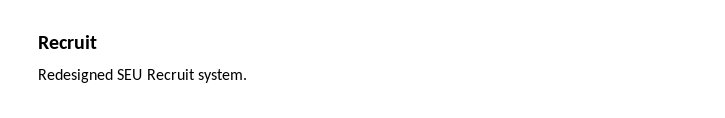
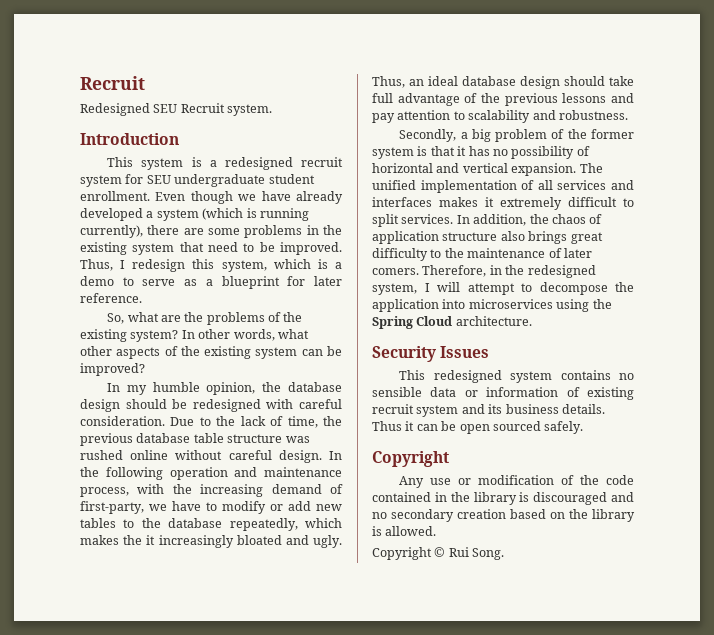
(247, 76) none -> [80,133,179,145] [107,157,343,170] [80,174,315,187] [80,191,343,204] [80,208,309,221] [80,225,342,238] [80,242,342,255] [80,259,342,272] [80,276,342,289] [80,293,142,303] [107,312,303,325] [80,329,309,342] [80,346,342,359] [80,363,145,376] [107,382,342,395] [80,399,342,412] [80,416,342,428] [80,433,310,446] [80,450,342,463] [80,467,342,480] [80,484,343,497] [80,501,342,514] [80,518,342,531] [80,535,342,548] [372,76,634,89] [372,93,634,106] [372,110,628,123] [399,129,634,142] [372,146,590,159] [372,163,603,176] [372,180,634,193] [372,197,634,210] [372,214,603,227] [372,231,603,244] [372,248,592,261] [372,265,596,278] [372,282,634,295] [372,299,612,312] [372,316,532,329] [372,346,490,362] [399,370,634,383] [372,387,634,400] [372,404,605,417] [372,421,584,434] [372,451,449,467] [399,475,634,488] [372,492,634,505] [372,509,635,522] [372,526,437,536] [372,547,505,560] // Introduction // This system is a redesigned recruit system for SEU undergraduate student enrollment. Even though we have already developed a system (which is running currently), there are some problems in the existing system that need to be improved. Thus, I redesign this system, which is a demo to serve as a blueprint for later reference. // So, what are the problems of the existing system? In other words, what other aspects of the existing system can be improved? // In my humble opinion, the database design should be redesigned with careful consideration. Due to the lack of time, the previous database table structure was rushed online without careful design. In the following operation and maintenance process, with the increasing demand of first-party, we have to modify or add new tables to the database repeatedly, which makes the it increasingly bloated and ugly. Thus, an ideal database design should take full advantage of the previous lessons and pay attention to scalability and robustness. // Secondly, a big problem of the former system is that it has no possibility of horizontal and vertical expansion. The unified implementation of all services and interfaces makes it extremely difficult to split services. In addition, the chaos of application structure also brings great difficulty to the maintenance of later comers. Therefore, in the redesigned system, I will attempt to decompose the application into microservices using the Spring Cloud architecture. // Security Issues // This redesigned system contains no sensible data or information of existing recruit system and its business details. Thus it can be open sourced safely. // Copyright // Any use or modification of the code contained in the library is discouraged and no secondary creation based on the library is allowed. // Copyright © Rui Song.

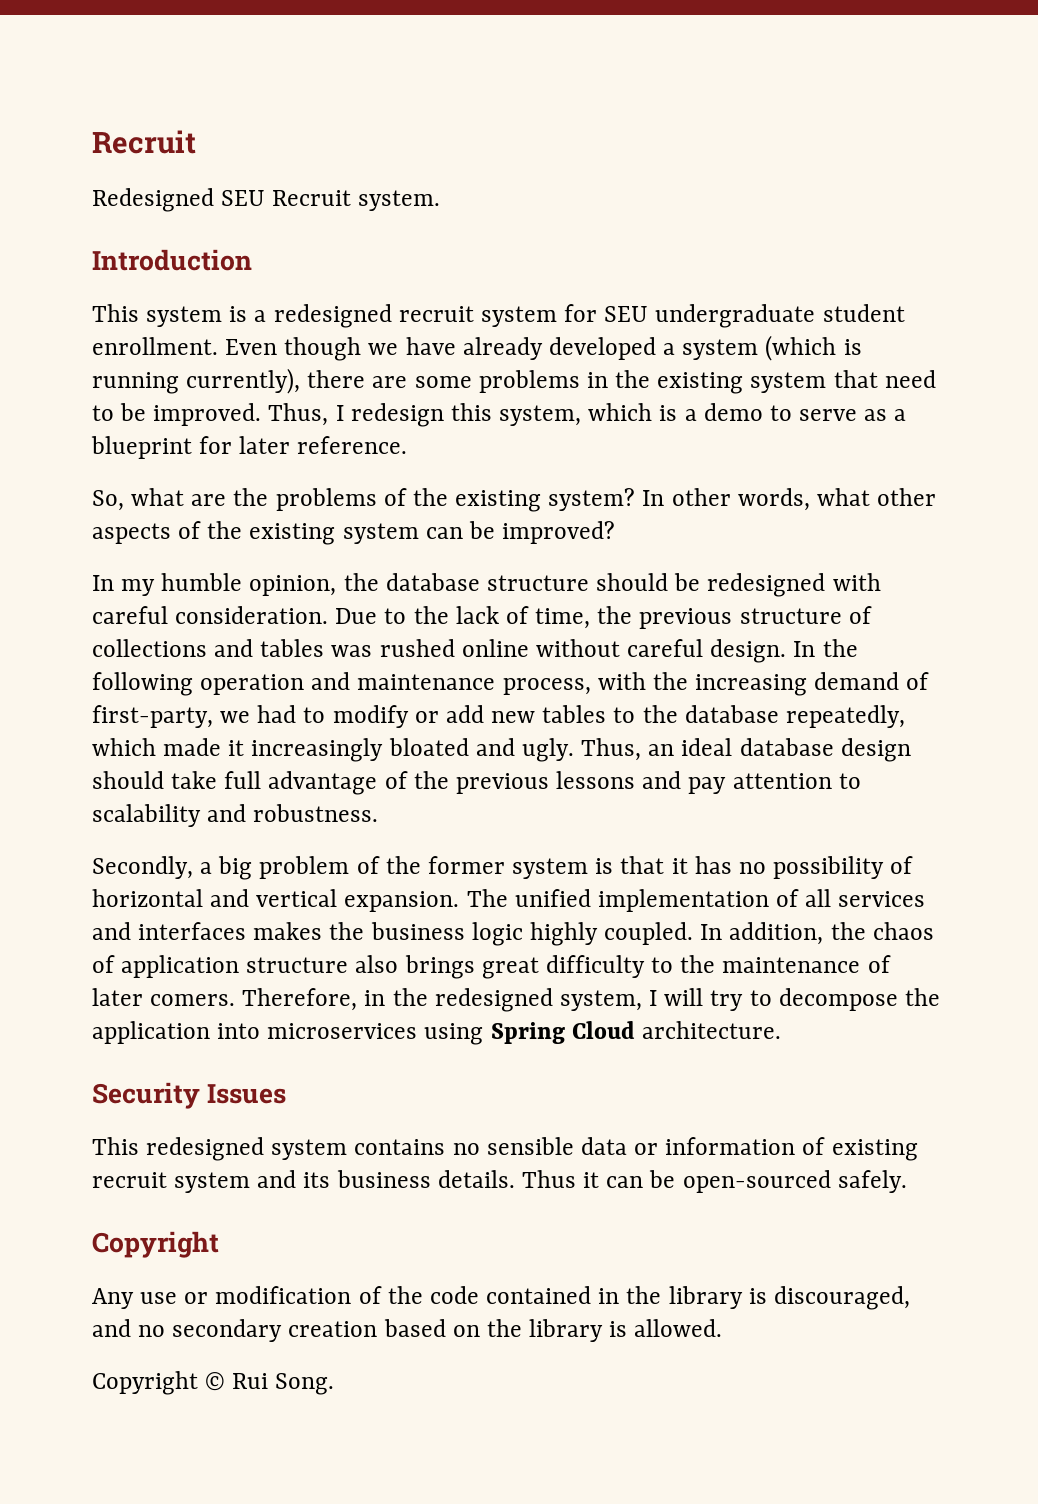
[80,399,120,412] design -> [486,575,589,591] structure
[136,433,283,443] database table structure -> [739,606,872,624] [92,639,325,657] structure of collections and tables
[172,501,201,511] have -> [257,705,297,723] had
[80,535,143,545] makes the -> [163,738,222,756] made
[485,197,634,210] [372,214,454,227] it extremely difficult to split services. -> [329,922,694,946] the business logic highly coupled.
[467,283,515,295] attempt -> [710,990,744,1011] try
[592,299,612,309] the -> (484, 1034) none
[459,421,541,434] open sourced -> [682,1170,831,1193] open-sourced
[533,492,608,505] discouraged -> [773,1286,910,1310] discouraged,

